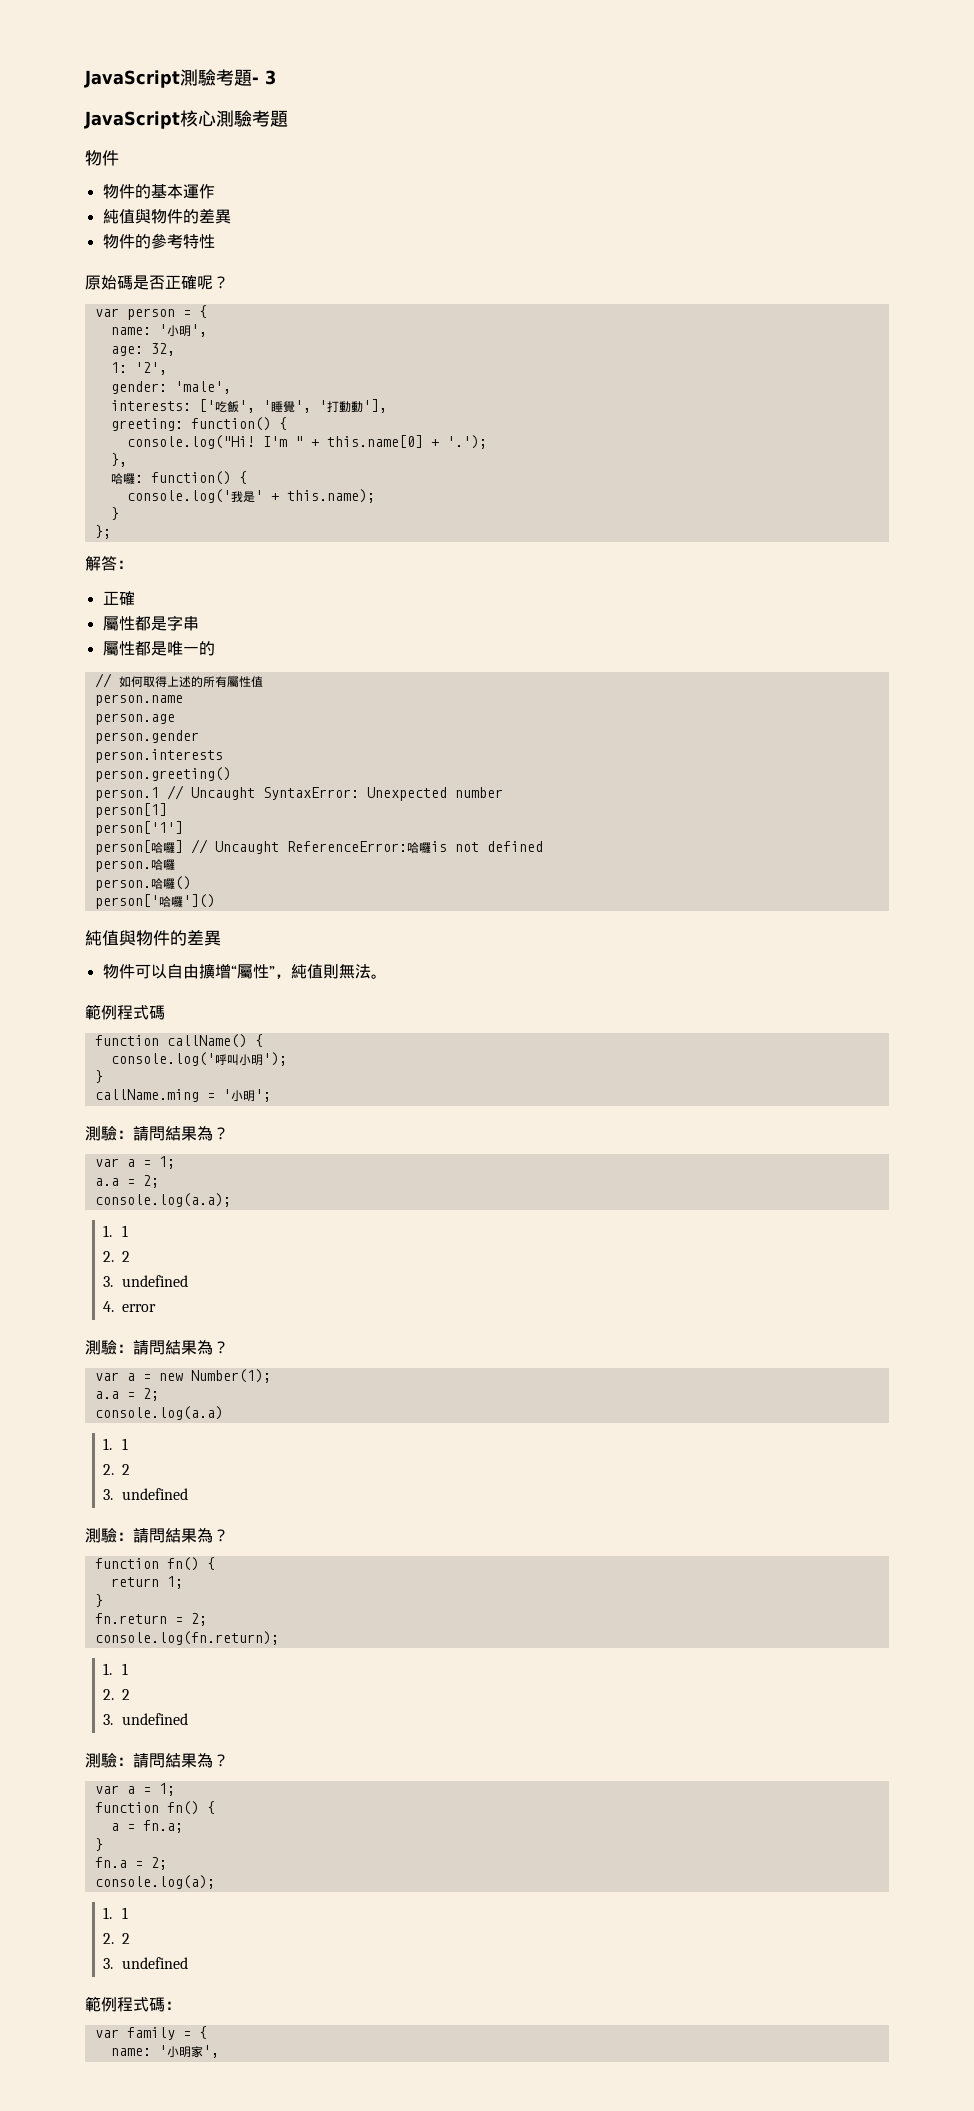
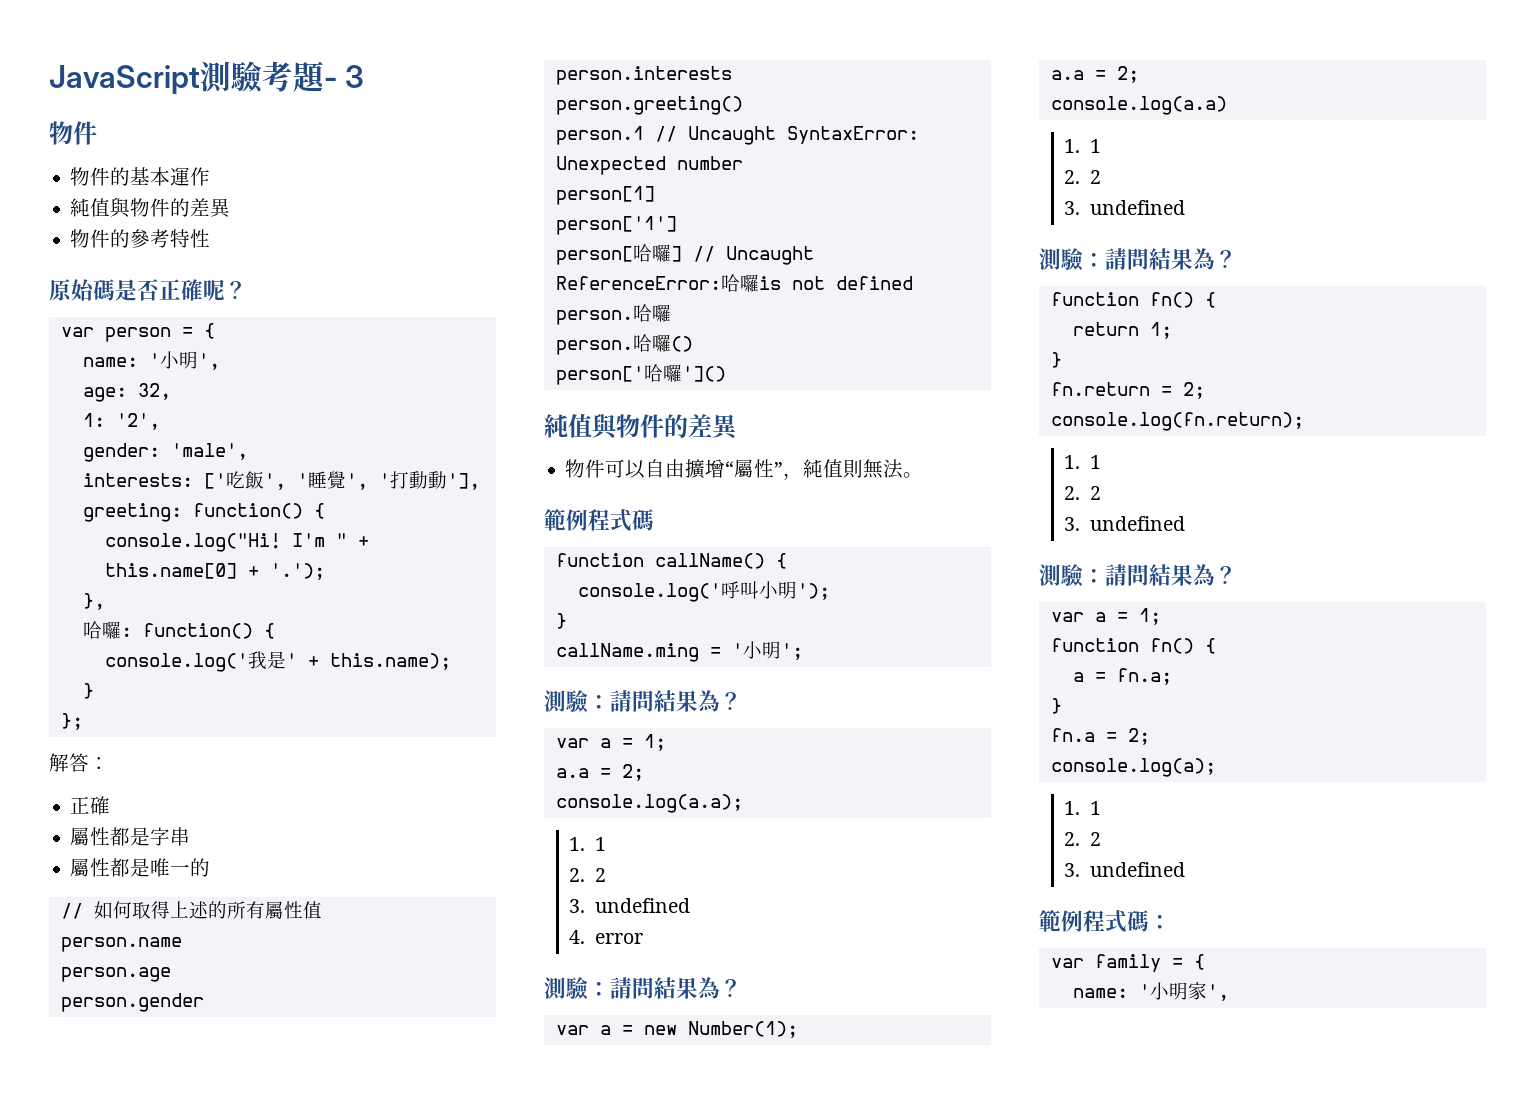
[84,110,288,129] // JavaScript核心測驗考題 -> (365, 76) none

